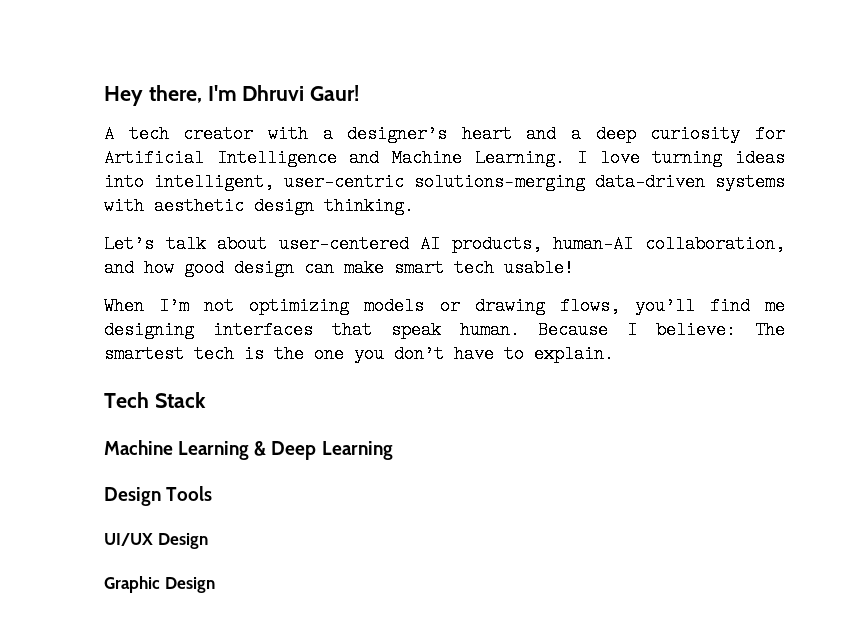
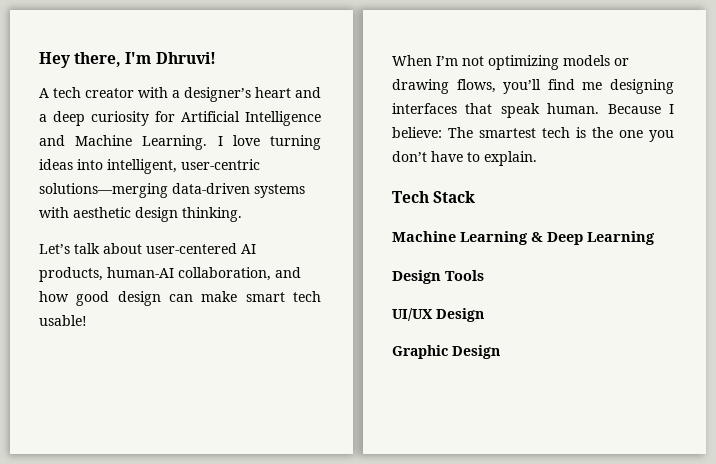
[242,85,360,101] Dhruvi Gaur! -> [155,52,216,64] Dhruvi!

